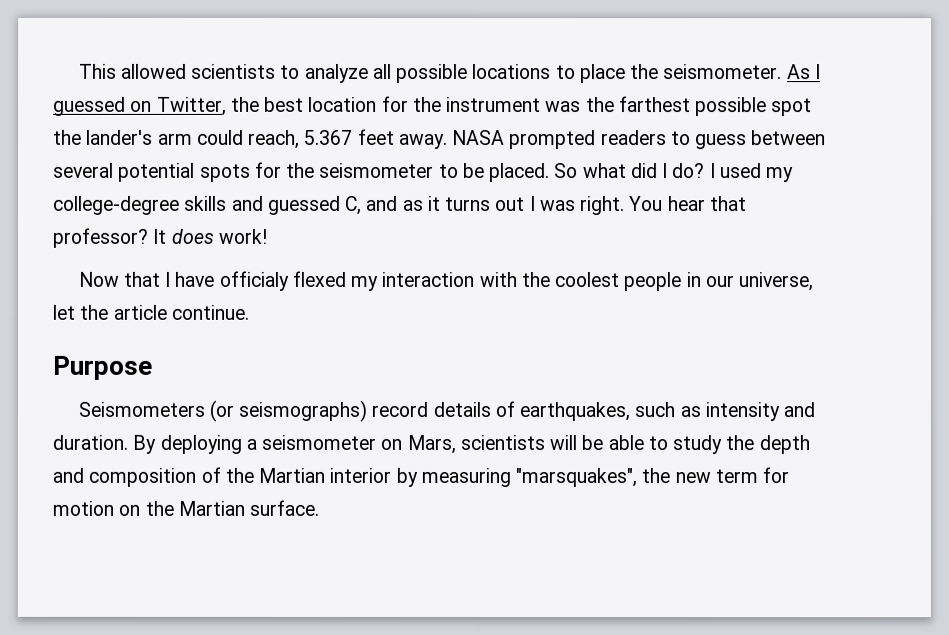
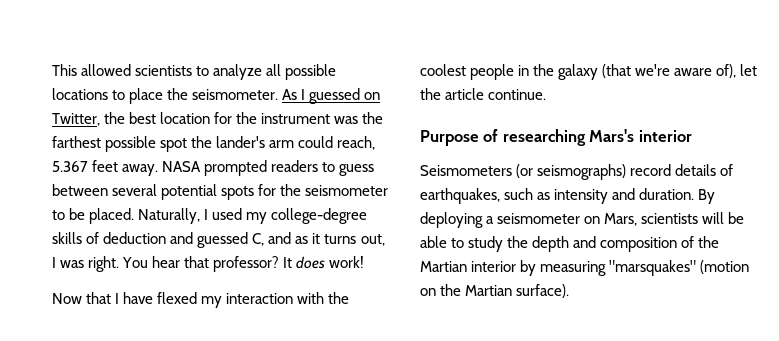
[554,163,706,179] So what did I do? -> [138,208,201,224] Naturally,
(228, 203) none -> [86,232,167,244] of deduction
[495,197,526,212] out -> [360,234,385,246] out,
[219,270,290,291] officialy -> (154, 298) none
[705,272,815,292] our universe, -> [533,64,737,80] the galaxy (that we're aware of),
(152, 367) none -> [483,129,692,146] of researching Mars's interior
[515,467,790,488] [52,500,114,516] "marsquakes", the new term for motion -> [609,260,750,276] "marsquakes" (motion
[249,499,320,516] surface. -> [516,284,570,298] surface).

